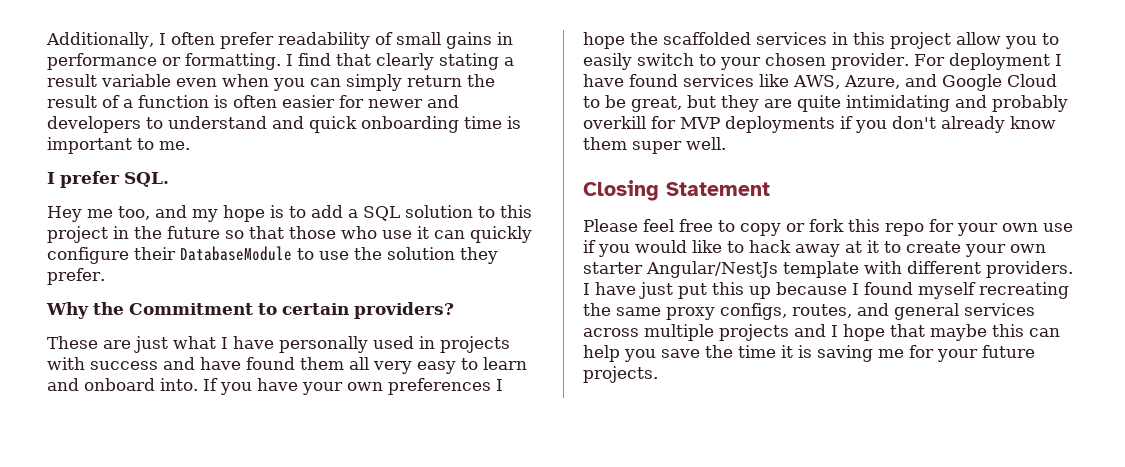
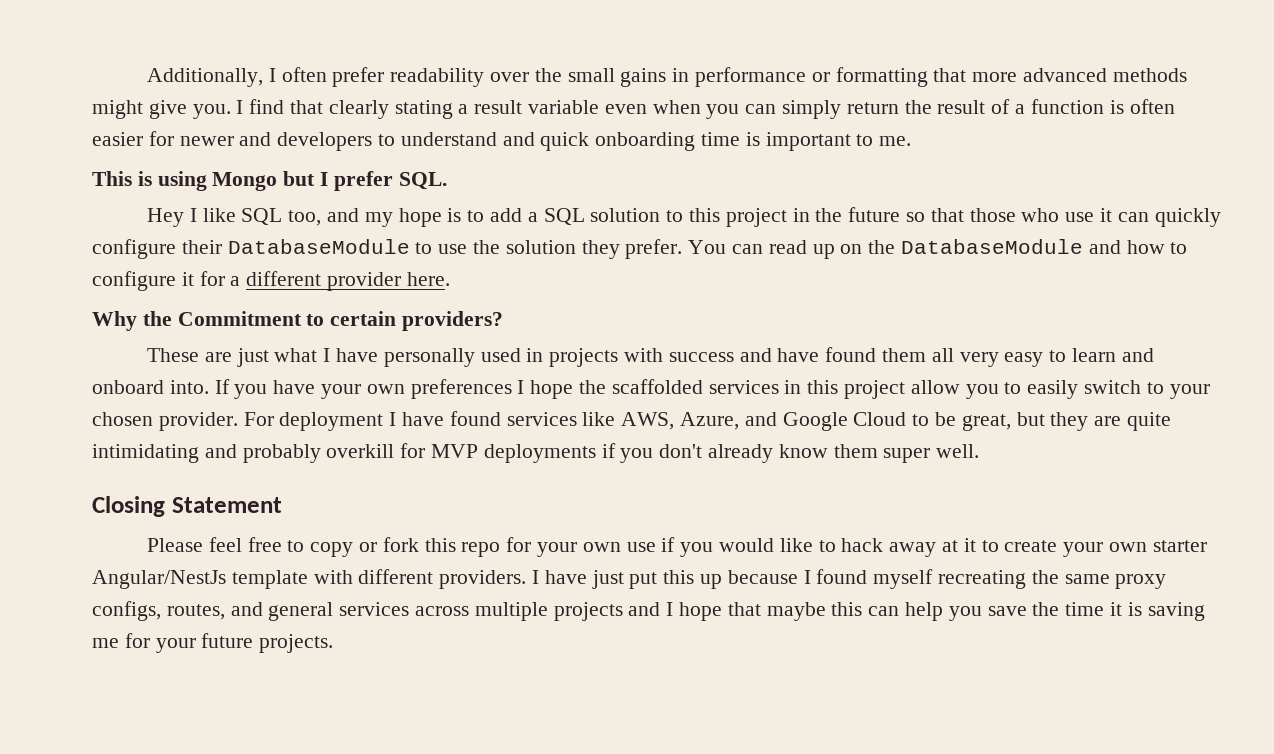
[374,32,393,45] of -> [489,68,562,82] over the
[185,53,281,70] formatting. -> [835,67,1187,87] [92,100,231,119] formatting that more advanced methods might give you.
(190, 145) none -> [92,171,316,191] This is using Mongo but
[87,209,113,218] me -> [189,208,283,225] I like SQL
(105, 276) none -> [688,239,1188,259] [92,271,450,291] You can read up on the DatabaseModule and how to configure it for a different provider here.

